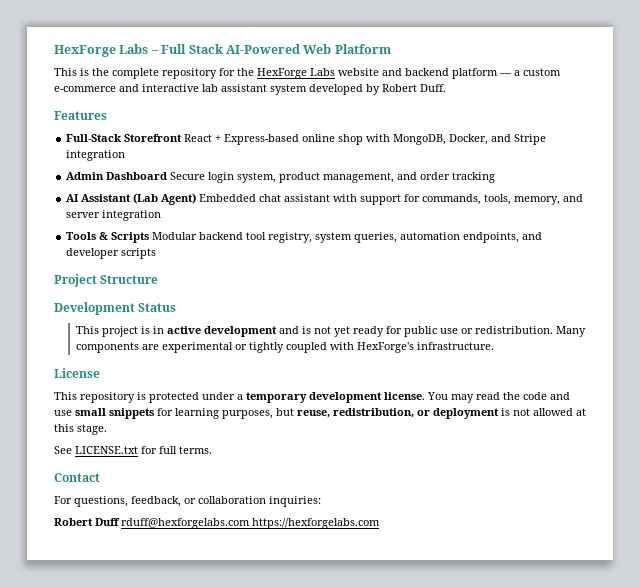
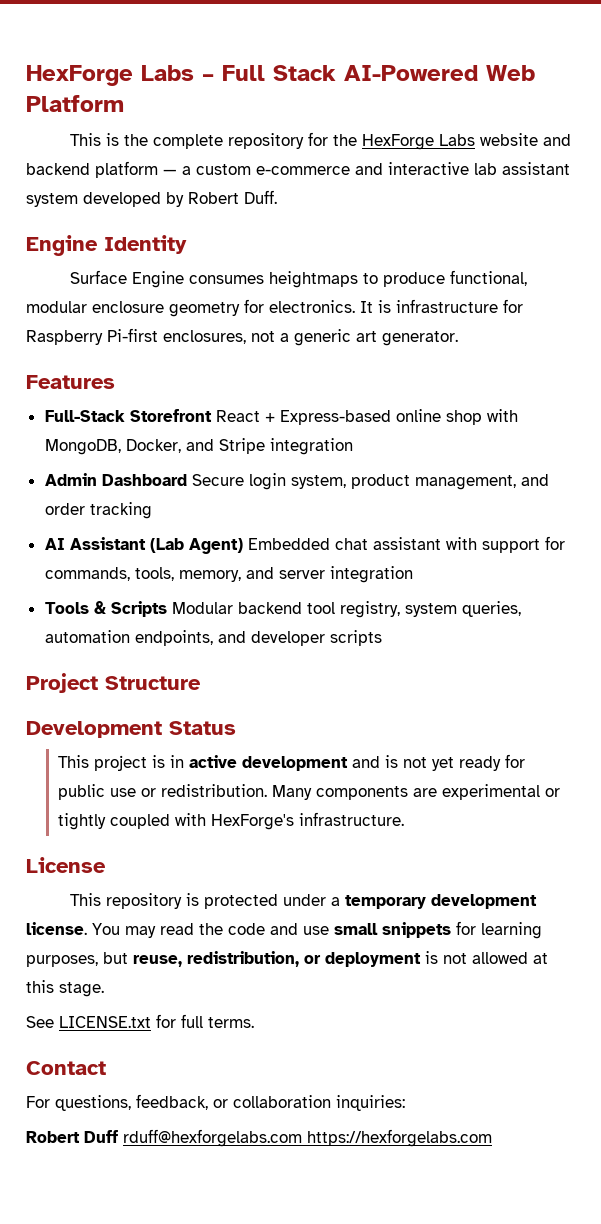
(446, 88) none -> [26,235,187,256] [69,270,527,288] [26,299,523,317] [26,328,458,346] // Engine Identity // Surface Engine consumes heightmaps to produce functional, modular enclosure geometry for electronics. It is infrastructure for Raspberry Pi-first enclosures, not a generic art generator.

